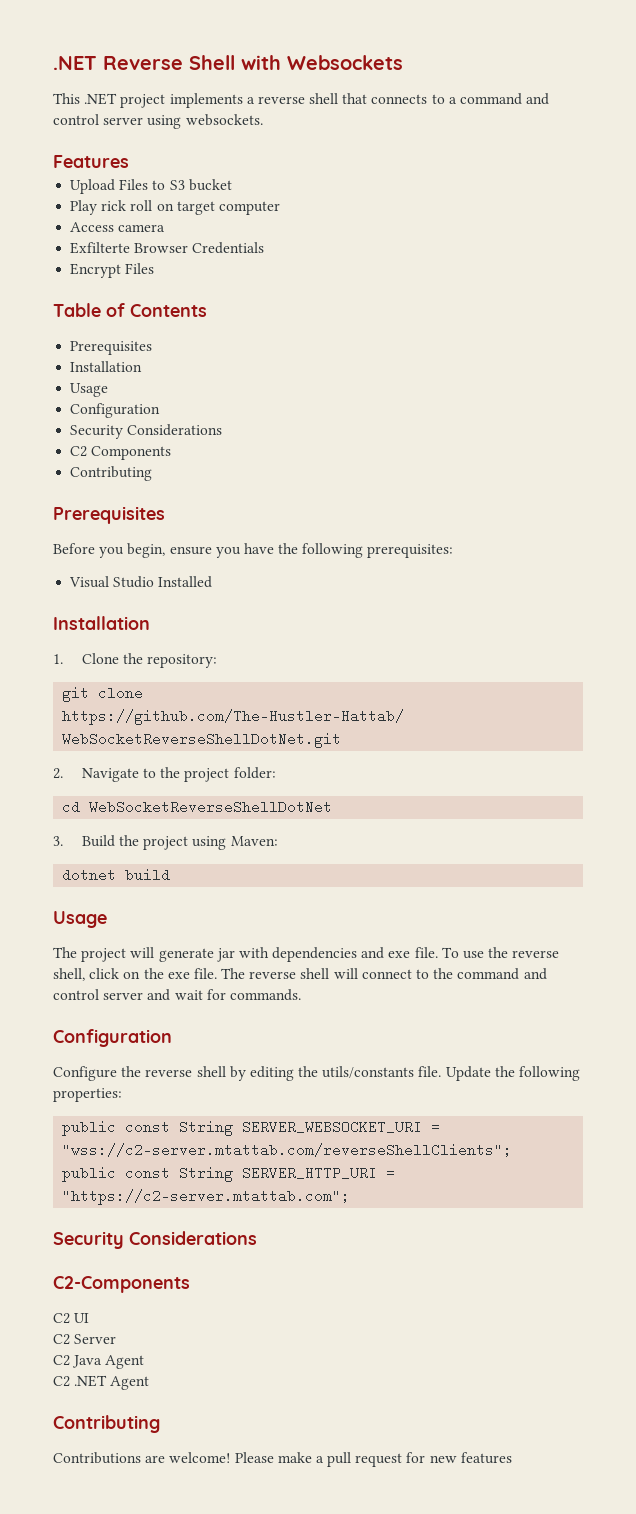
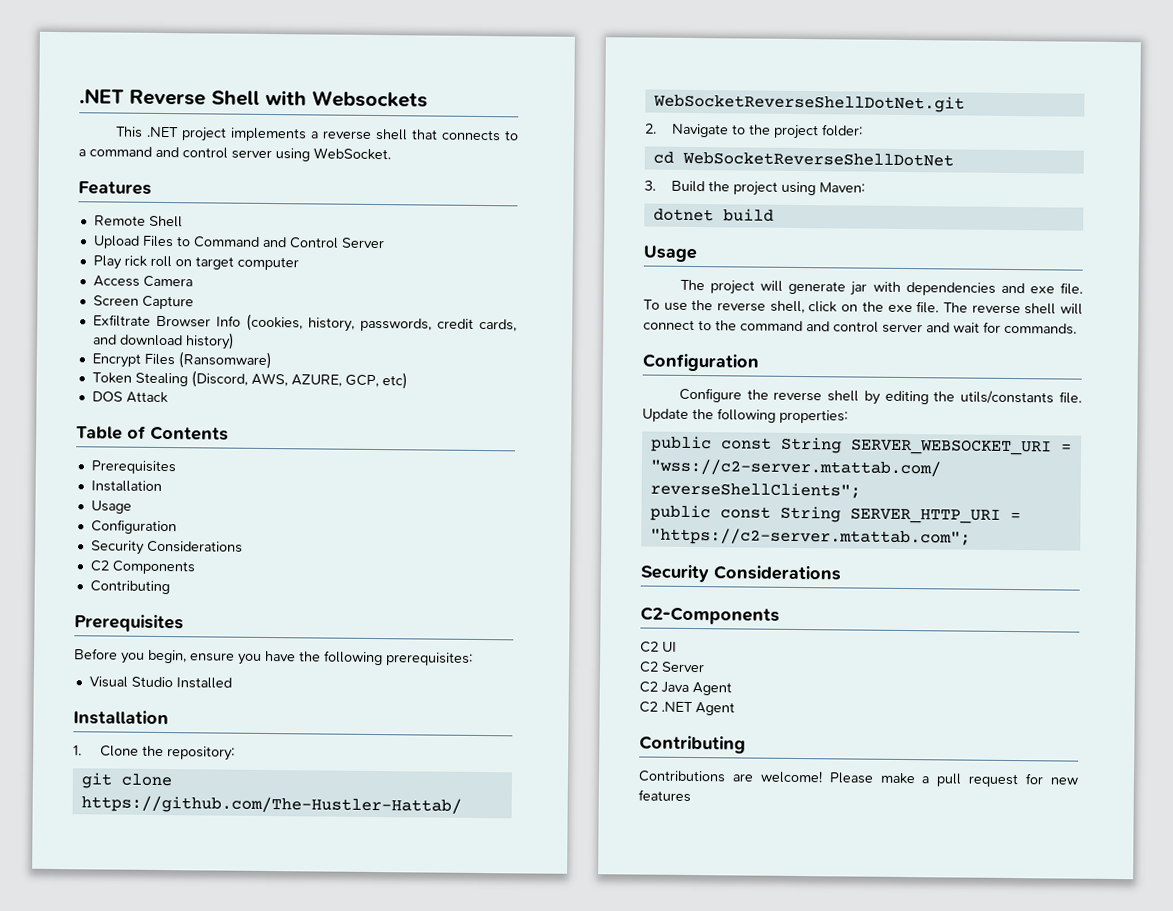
[185,114,263,126] websockets. -> [313,147,391,161] WebSocket.
(129, 161) none -> [93,215,183,228] // Remote Shell
[169,179,232,191] S3 bucket -> [192,236,385,249] Command and Control Server
[118,224,166,232] [70,242,265,254] [70,263,155,278] camera // Exfilterte Browser Credentials // Encrypt Files -> [142,275,193,288] [92,295,194,310] [92,313,518,332] [92,332,235,350] [91,351,272,370] [91,370,408,390] [91,391,168,404] Camera // Screen Capture // Exfiltrate Browser Info (cookies, history, passwords, credit cards, and download history) // Encrypt Files (Ransomware) // Token Stealing (Discord, AWS, AZURE, GCP, etc) // DOS Attack

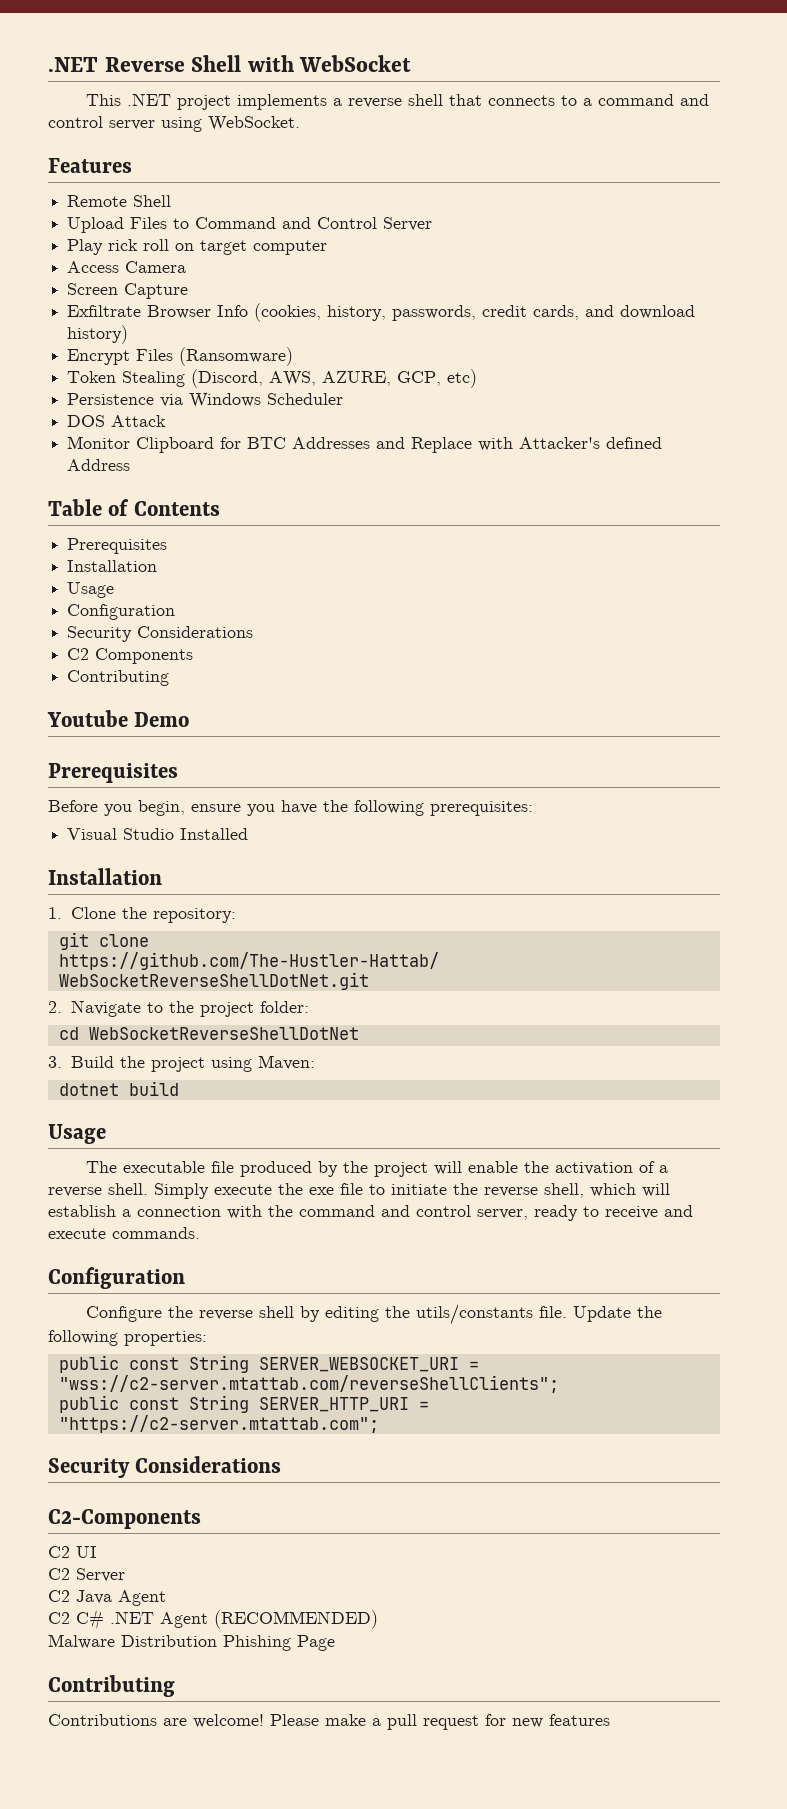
[312,90,428,108] Websockets -> [299,55,412,72] WebSocket
[91,391,168,404] DOS Attack -> [67,393,344,408] [67,415,167,427] [67,436,663,453] [67,459,131,471] Persistence via Windows Scheduler // DOS Attack // Monitor Clipboard for BTC Addresses and Replace with Attacker's defined Address
(170, 587) none -> [47,710,190,727] // Youtube Demo
[709,280,1083,296] [643,299,1083,315] [643,319,1001,334] project will generate jar with dependencies and exe file. To use the reverse shell, click on the exe file. The reverse shell will connect to the command and control server and wait for -> [123,1161,669,1177] [48,1183,670,1199] [48,1205,693,1221] [48,1228,106,1239] executable file produced by the project will enable the activation of a reverse shell. Simply execute the exe file to initiate the reverse shell, which will establish a connection with the command and control server, ready to receive and execute
(658, 707) none -> [76,1609,104,1630] C#
(735, 709) none -> [214,1610,378,1629] [48,1634,335,1651] (RECOMMENDED) // Malware Distribution Phishing Page

